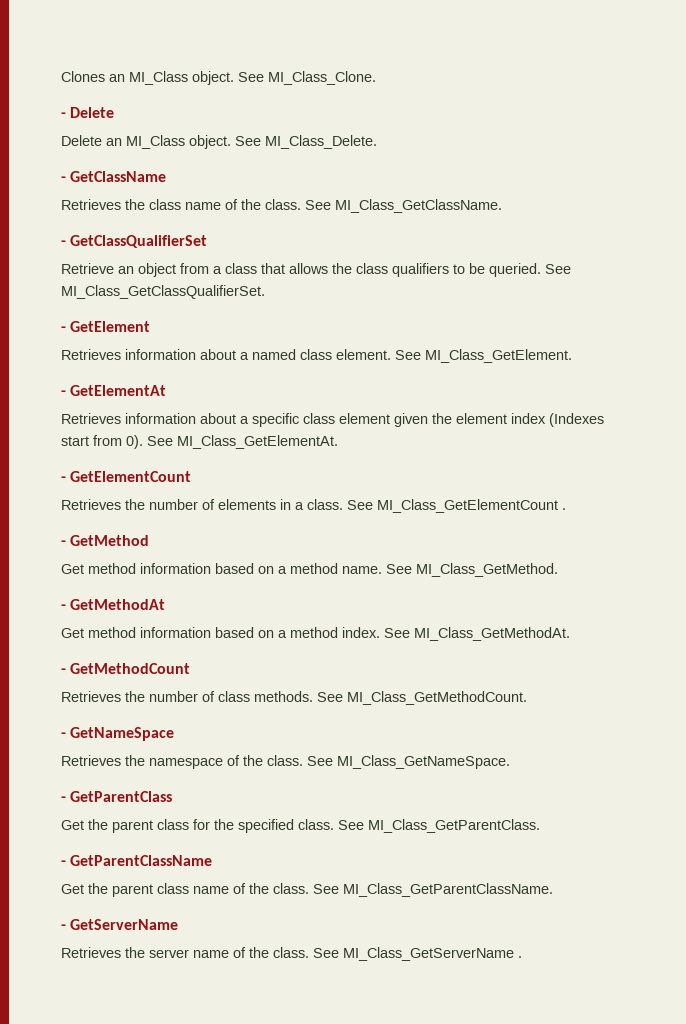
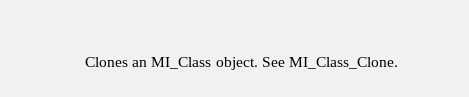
[61,107,115,118] [61,135,377,149] [61,171,167,182] [61,199,502,213] [61,235,208,248] [61,263,571,277] [61,285,265,299] [61,321,151,332] [61,349,572,363] [61,385,167,396] [61,413,604,427] [61,435,338,449] [61,471,192,482] [61,499,566,513] [61,535,150,546] [61,563,558,577] [61,599,166,610] [61,627,570,641] [61,663,191,674] [61,691,527,705] [61,727,175,741] [61,755,510,769] [61,791,173,802] [61,819,540,833] [61,855,213,866] [61,883,553,897] [61,919,179,930] [61,947,522,961] // - Delete // Delete an MI_Class object. See MI_Class_Delete. // - GetClassName // Retrieves the class name of the class. See MI_Class_GetClassName. // - GetClassQualifierSet // Retrieve an object from a class that allows the class qualifiers to be queried. See MI_Class_GetClassQualifierSet. // - GetElement // Retrieves information about a named class element. See MI_Class_GetElement. // - GetElementAt // Retrieves information about a specific class element given the element index (Indexes start from 0). See MI_Class_GetElementAt. // - GetElementCount // Retrieves the number of elements in a class. See MI_Class_GetElementCount . // - GetMethod // Get method information based on a method name. See MI_Class_GetMethod. // - GetMethodAt // Get method information based on a method index. See MI_Class_GetMethodAt. // - GetMethodCount // Retrieves the number of class methods. See MI_Class_GetMethodCount. // - GetNameSpace // Retrieves the namespace of the class. See MI_Class_GetNameSpace. // - GetParentClass // Get the parent class for the specified class. See MI_Class_GetParentClass. // - GetParentClassName // Get the parent class name of the class. See MI_Class_GetParentClassName. // - GetServerName // Retrieves the server name of the class. See MI_Class_GetServerName . -> (398, 63) none

